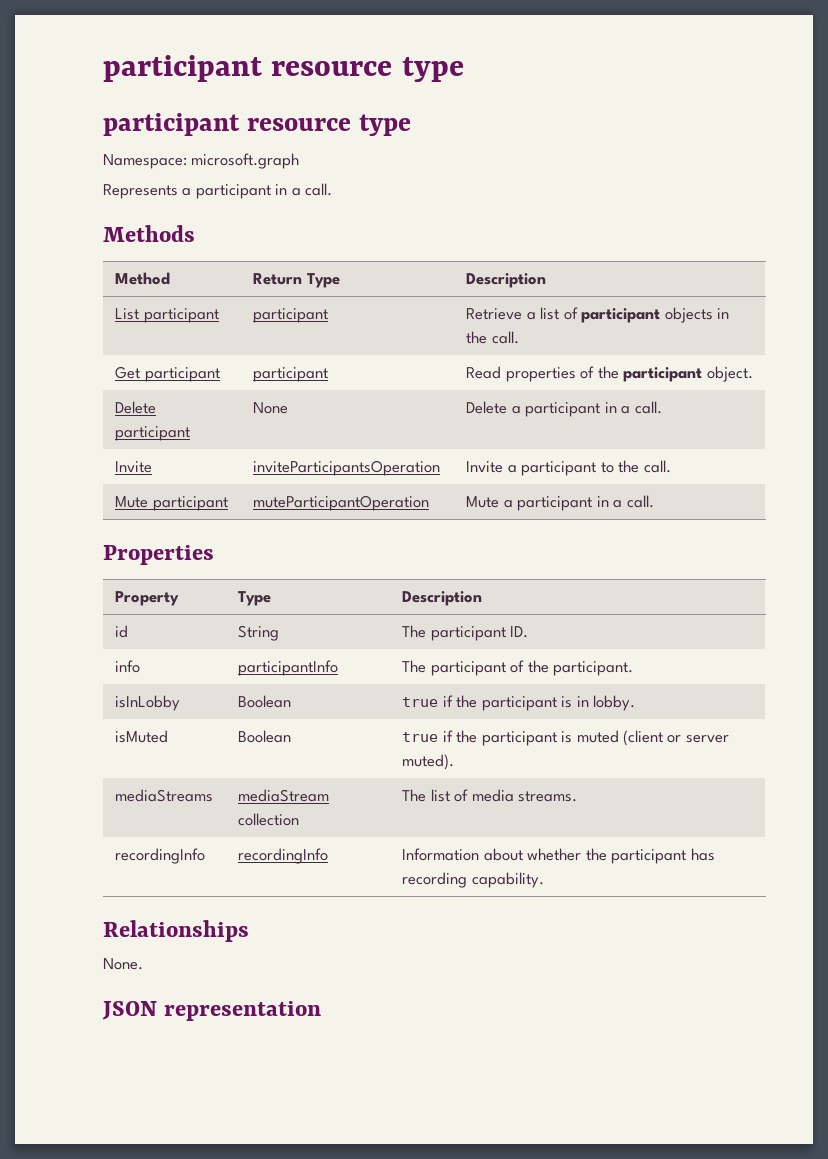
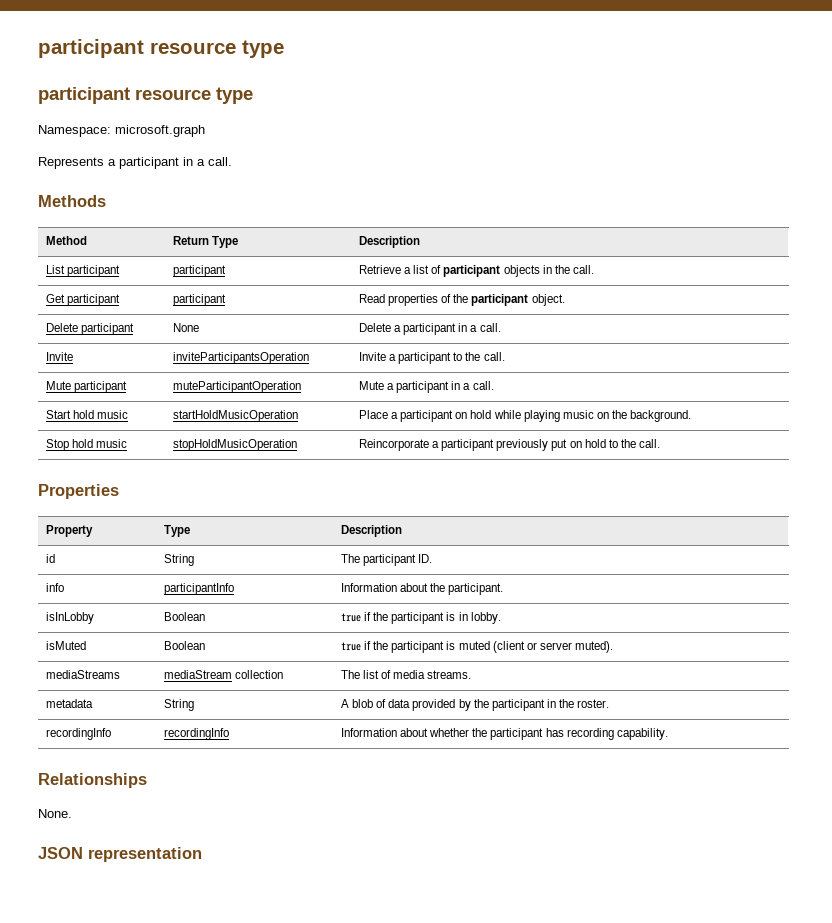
(654, 501) none -> [45,410,129,419] [172,410,298,422] [358,410,692,422] [45,439,128,451] [172,439,297,451] [358,439,660,451] // Start hold music | startHoldMusicOperation | Place a participant on hold while playing music on the background. // Stop hold music | stopHoldMusicOperation | Reincorporate a participant previously put on hold to the call.
[402,660,525,676] The participant of -> [340,583,429,592] Information about
(578, 796) none -> [45,699,93,708] [163,699,194,711] [340,699,610,711] // metadata | String | A blob of data provided by the participant in the roster.

